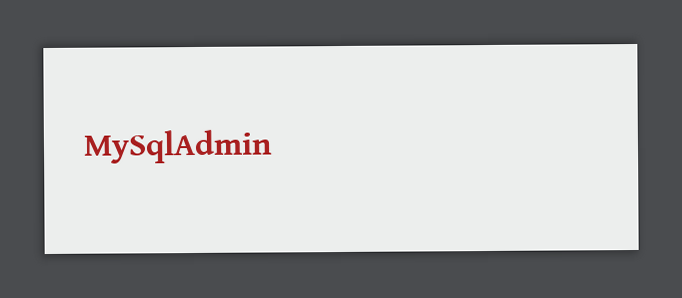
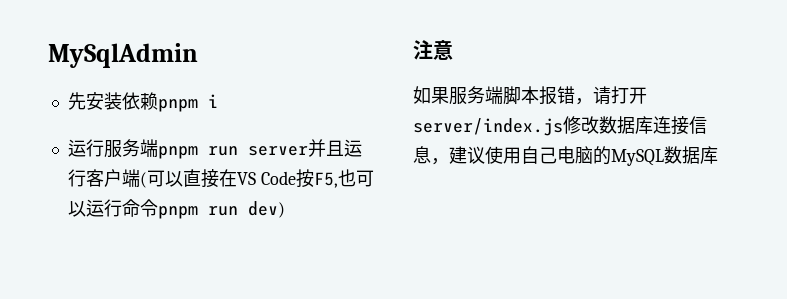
(273, 146) none -> [67,92,218,112] [67,139,362,159] [67,169,374,188] [67,199,285,219] [413,40,453,60] [413,86,647,105] [413,116,707,136] [413,146,718,166] // 先安装依赖pnpm i // 运行服务端pnpm run server并且运行客户端(可以直接在VS Code按F5,也可以运行命令pnpm run dev) // 注意 // 如果服务端脚本报错，请打开server/index.js修改数据库连接信息，建议使用自己电脑的MySQL数据库

